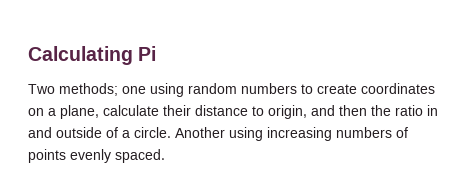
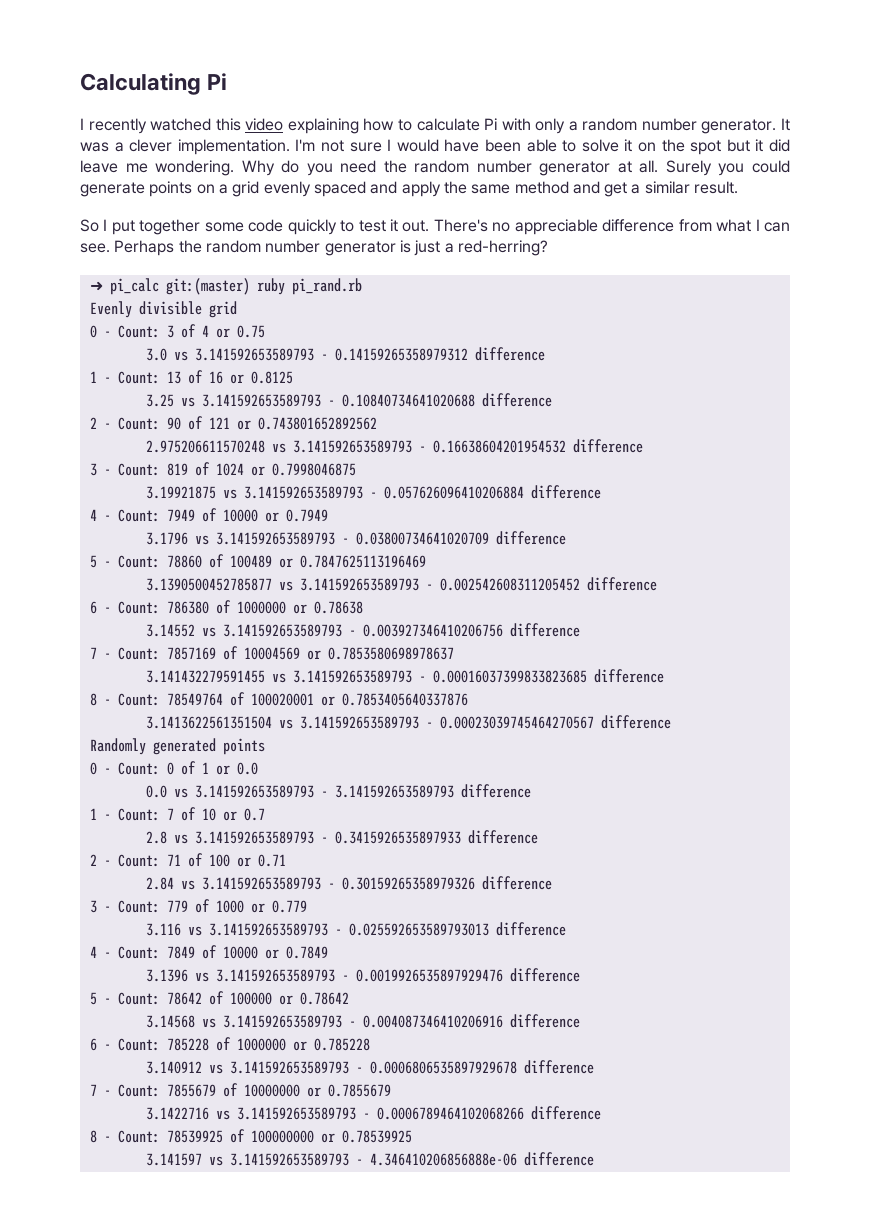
[28,83,435,97] [28,105,438,119] [28,127,408,141] [28,149,165,163] Two methods; one using random numbers to create coordinates on a plane, calculate their distance to origin, and then the ratio in and outside of a circle. Another using increasing numbers of points evenly spaced. -> [80,118,790,134] [80,139,791,155] [80,160,790,176] [80,181,739,197] [80,219,791,235] [80,240,548,256] [89,278,362,295] [89,301,237,318] [89,324,265,338] [145,347,545,361] [89,370,293,384] [145,393,552,407] [89,416,377,430] [145,439,643,453] [89,462,356,476] [145,485,601,499] [89,508,328,522] [145,531,566,545] [89,554,426,568] [145,577,657,591] [89,600,363,614] [145,623,580,637] [89,646,454,660] [145,669,664,683] [89,692,468,706] [145,715,671,729] [89,738,265,755] [89,761,258,775] [145,784,531,798] [89,807,265,821] [145,830,538,844] [89,853,286,867] [145,876,552,890] [89,899,307,913] [145,922,566,936] [89,945,328,959] [145,968,580,982] [89,991,349,1005] [145,1014,580,1028] [89,1037,370,1051] [145,1060,594,1074] [89,1083,391,1097] [145,1106,601,1120] [89,1129,412,1143] [145,1152,594,1166] I recently watched this video explaining how to calculate Pi with only a random number generator. It was a clever implementation. I'm not sure I would have been able to solve it on the spot but it did leave me wondering. Why do you need the random number generator at all. Surely you could generate points on a grid evenly spaced and apply the same method and get a similar result. // So I put together some code quickly to test it out. There's no appreciable difference from what I can see. Perhaps the random number generator is just a red-herring? // ➜ pi_calc git:(master) ruby pi_rand.rb // Evenly divisible grid // 0 - Count: 3 of 4 or 0.75 // 3.0 vs 3.141592653589793 - 0.14159265358979312 difference // 1 - Count: 13 of 16 or 0.8125 // 3.25 vs 3.141592653589793 - 0.10840734641020688 difference // 2 - Count: 90 of 121 or 0.743801652892562 // 2.975206611570248 vs 3.141592653589793 - 0.16638604201954532 difference // 3 - Count: 819 of 1024 or 0.7998046875 // 3.19921875 vs 3.141592653589793 - 0.057626096410206884 difference // 4 - Count: 7949 of 10000 or 0.7949 // 3.1796 vs 3.141592653589793 - 0.03800734641020709 difference // 5 - Count: 78860 of 100489 or 0.7847625113196469 // 3.1390500452785877 vs 3.141592653589793 - 0.002542608311205452 difference // 6 - Count: 786380 of 1000000 or 0.78638 // 3.14552 vs 3.141592653589793 - 0.003927346410206756 difference // 7 - Count: 7857169 of 10004569 or 0.7853580698978637 // 3.141432279591455 vs 3.141592653589793 - 0.00016037399833823685 difference // 8 - Count: 78549764 of 100020001 or 0.7853405640337876 // 3.1413622561351504 vs 3.141592653589793 - 0.00023039745464270567 difference // Randomly generated points // 0 - Count: 0 of 1 or 0.0 // 0.0 vs 3.141592653589793 - 3.141592653589793 difference // 1 - Count: 7 of 10 or 0.7 // 2.8 vs 3.141592653589793 - 0.3415926535897933 difference // 2 - Count: 71 of 100 or 0.71 // 2.84 vs 3.141592653589793 - 0.30159265358979326 difference // 3 - Count: 779 of 1000 or 0.779 // 3.116 vs 3.141592653589793 - 0.025592653589793013 difference // 4 - Count: 7849 of 10000 or 0.7849 // 3.1396 vs 3.141592653589793 - 0.0019926535897929476 difference // 5 - Count: 78642 of 100000 or 0.78642 // 3.14568 vs 3.141592653589793 - 0.004087346410206916 difference // 6 - Count: 785228 of 1000000 or 0.785228 // 3.140912 vs 3.141592653589793 - 0.0006806535897929678 difference // 7 - Count: 7855679 of 10000000 or 0.7855679 // 3.1422716 vs 3.141592653589793 - 0.0006789464102068266 difference // 8 - Count: 78539925 of 100000000 or 0.78539925 // 3.141597 vs 3.141592653589793 - 4.346410206856888e-06 difference

